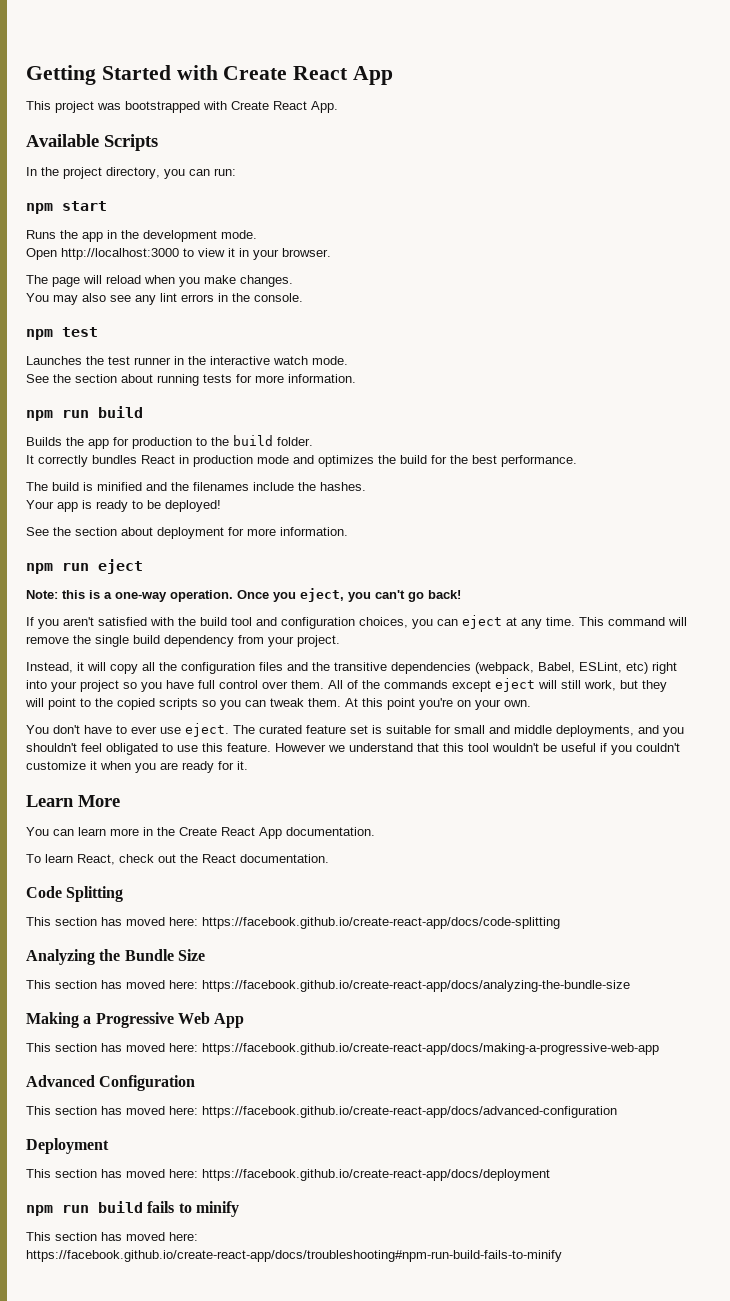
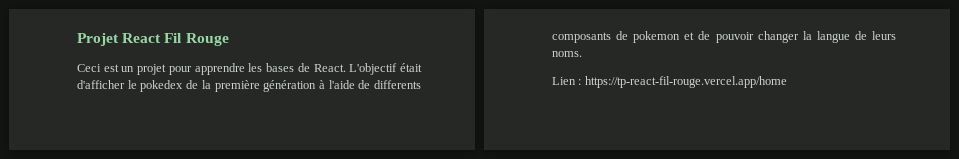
[26,65,394,85] [26,101,338,113] [26,134,158,151] [26,167,236,179] [26,201,107,214] [26,230,257,242] [26,248,331,260] [26,275,293,287] [26,293,303,305] [26,327,98,340] [26,356,348,365] [26,374,356,386] [26,406,143,421] [26,435,313,449] [26,455,577,467] [26,482,366,491] [26,500,221,512] [26,527,348,539] [26,559,143,574] [26,588,461,602] [26,615,687,629] [26,635,340,647] [26,662,677,674] [26,678,667,692] [25,698,531,710] [26,723,684,737] [26,743,680,755] [26,761,248,773] [26,795,120,807] [26,827,375,839] [26,854,329,865] [26,886,124,902] [26,917,560,929] [26,949,205,965] [26,980,630,992] [26,1012,245,1028] [26,1043,659,1055] [26,1075,196,1091] [26,1106,617,1118] [26,1138,109,1154] [26,1169,550,1181] [26,1201,239,1217] [26,1232,198,1241] [26,1250,562,1262] Getting Started with Create React App // This project was bootstrapped with Create React App. // Available Scripts // In the project directory, you can run: // npm start // Runs the app in the development mode. // Open http://localhost:3000 to view it in your browser. // The page will reload when you make changes. // You may also see any lint errors in the console. // npm test // Launches the test runner in the interactive watch mode. // See the section about running tests for more information. // npm run build // Builds the app for production to the build folder. // It correctly bundles React in production mode and optimizes the build for the best performance. // The build is minified and the filenames include the hashes. // Your app is ready to be deployed! // See the section about deployment for more information. // npm run eject // Note: this is a one-way operation. Once you eject, you can't go back! // If you aren't satisfied with the build tool and configuration choices, you can eject at any time. This command will remove the single build dependency from your project. // Instead, it will copy all the configuration files and the transitive dependencies (webpack, Babel, ESLint, etc) right into your project so you have full control over them. All of the commands except eject will still work, but they will point to the copied scripts so you can tweak them. At this point you're on your own. // You don't have to ever use eject. The curated feature set is suitable for small and middle deployments, and you shouldn't feel obligated to use this feature. However we understand that this tool wouldn't be useful if you couldn't customize it when you are ready for it. // Learn More // You can learn more in the Create React App documentation. // To learn React, check out the React documentation. // Code Splitting // This section has moved here: https://facebook.github.io/create-react-app/docs/code-splitting // Analyzing the Bundle Size // This section has moved here: https://facebook.github.io/create-react-app/docs/analyzing-the-bundle-size // Making a Progressive Web App // This section has moved here: https://facebook.github.io/create-react-app/docs/making-a-progressive-web-app // Advanced Configuration // This section has moved here: https://facebook.github.io/create-react-app/docs/advanced-configuration // Deployment // This section has moved here: https://facebook.github.io/create-react-app/docs/deployment // npm run build fails to minify // This section has moved here: https://facebook.github.io/create-react-app/docs/troubleshooting#npm-run-build-fails-to-minify -> [77,33,229,46] [77,63,422,75] [77,80,421,92] [552,31,896,43] [552,51,582,57] [552,76,787,88] Projet React Fil Rouge // Ceci est un projet pour apprendre les bases de React. L'objectif était d'afficher le pokedex de la première génération à l'aide de differents composants de pokemon et de pouvoir changer la langue de leurs noms. // Lien : https://tp-react-fil-rouge.vercel.app/home

